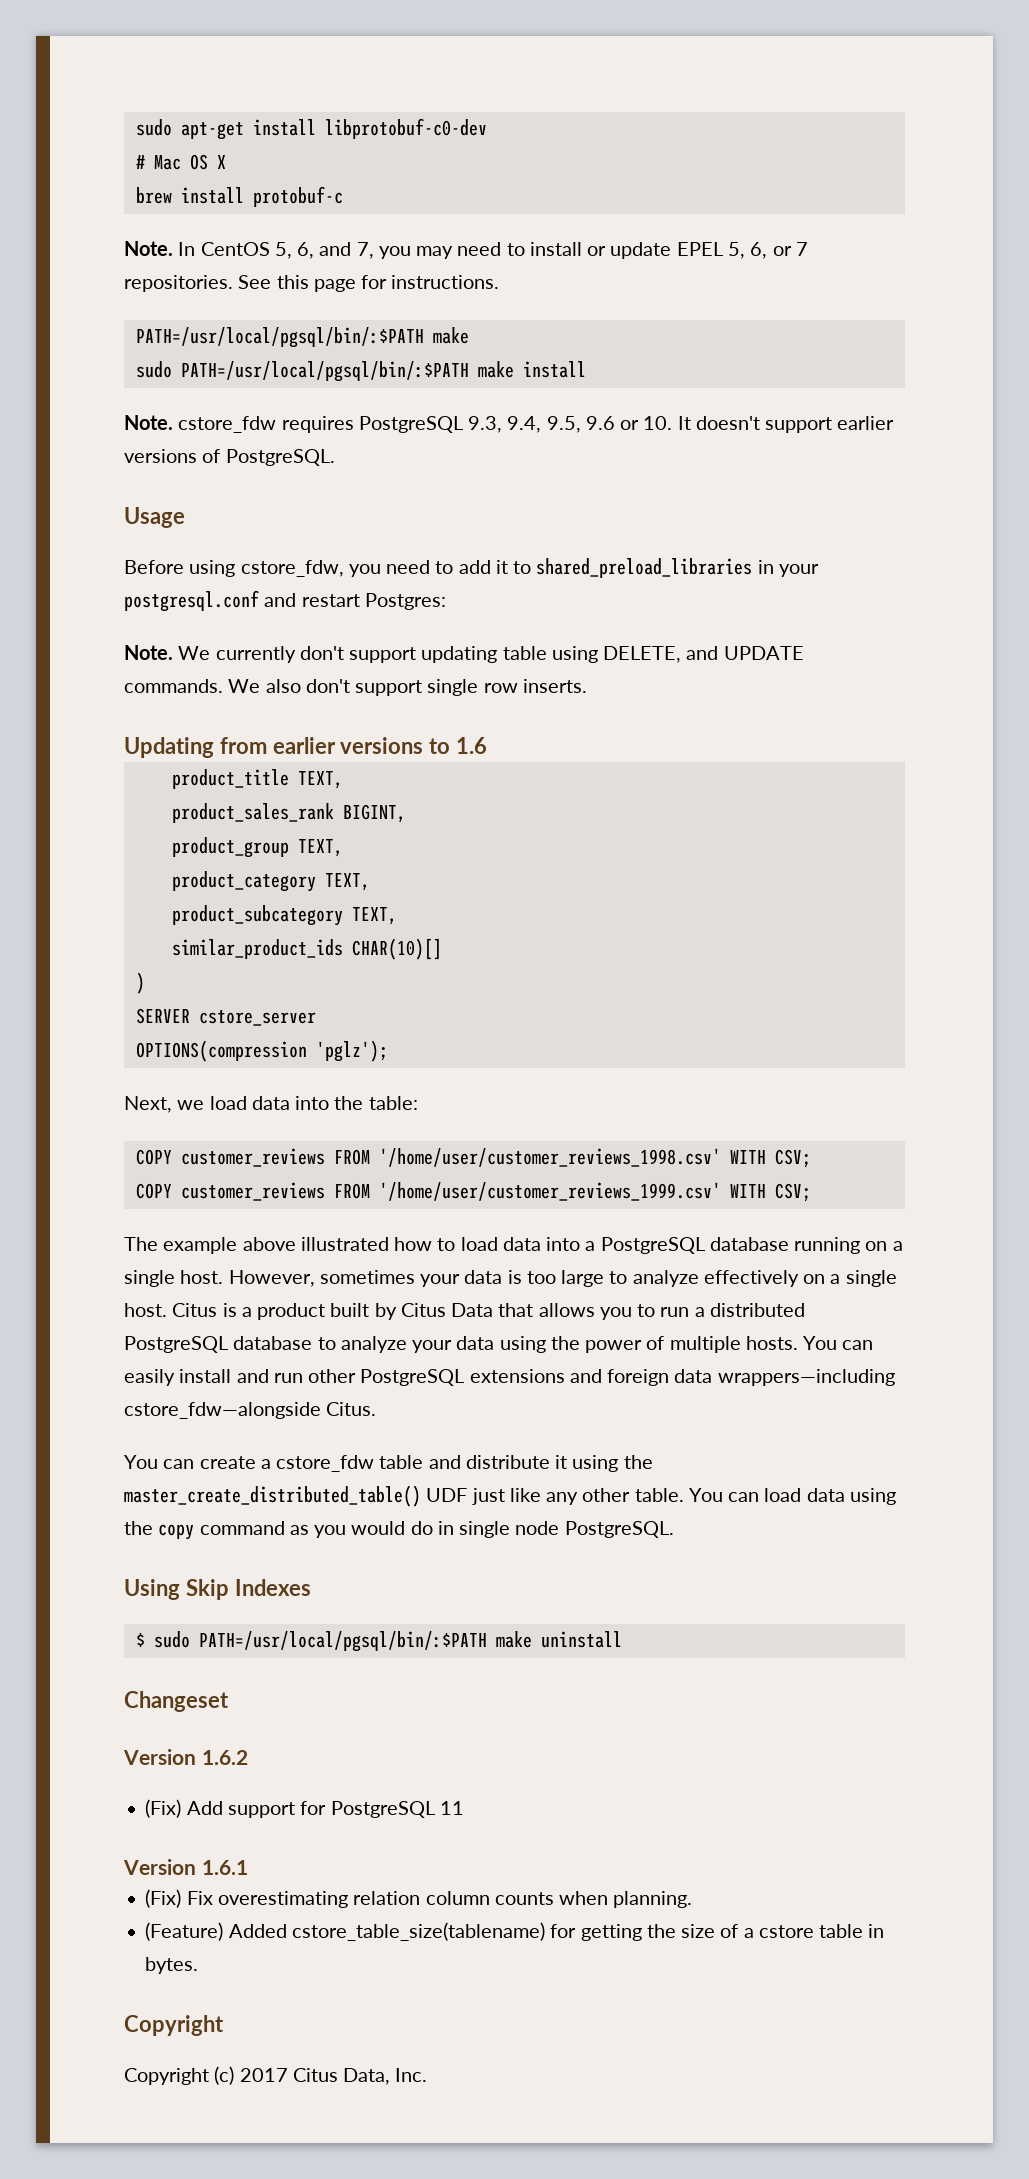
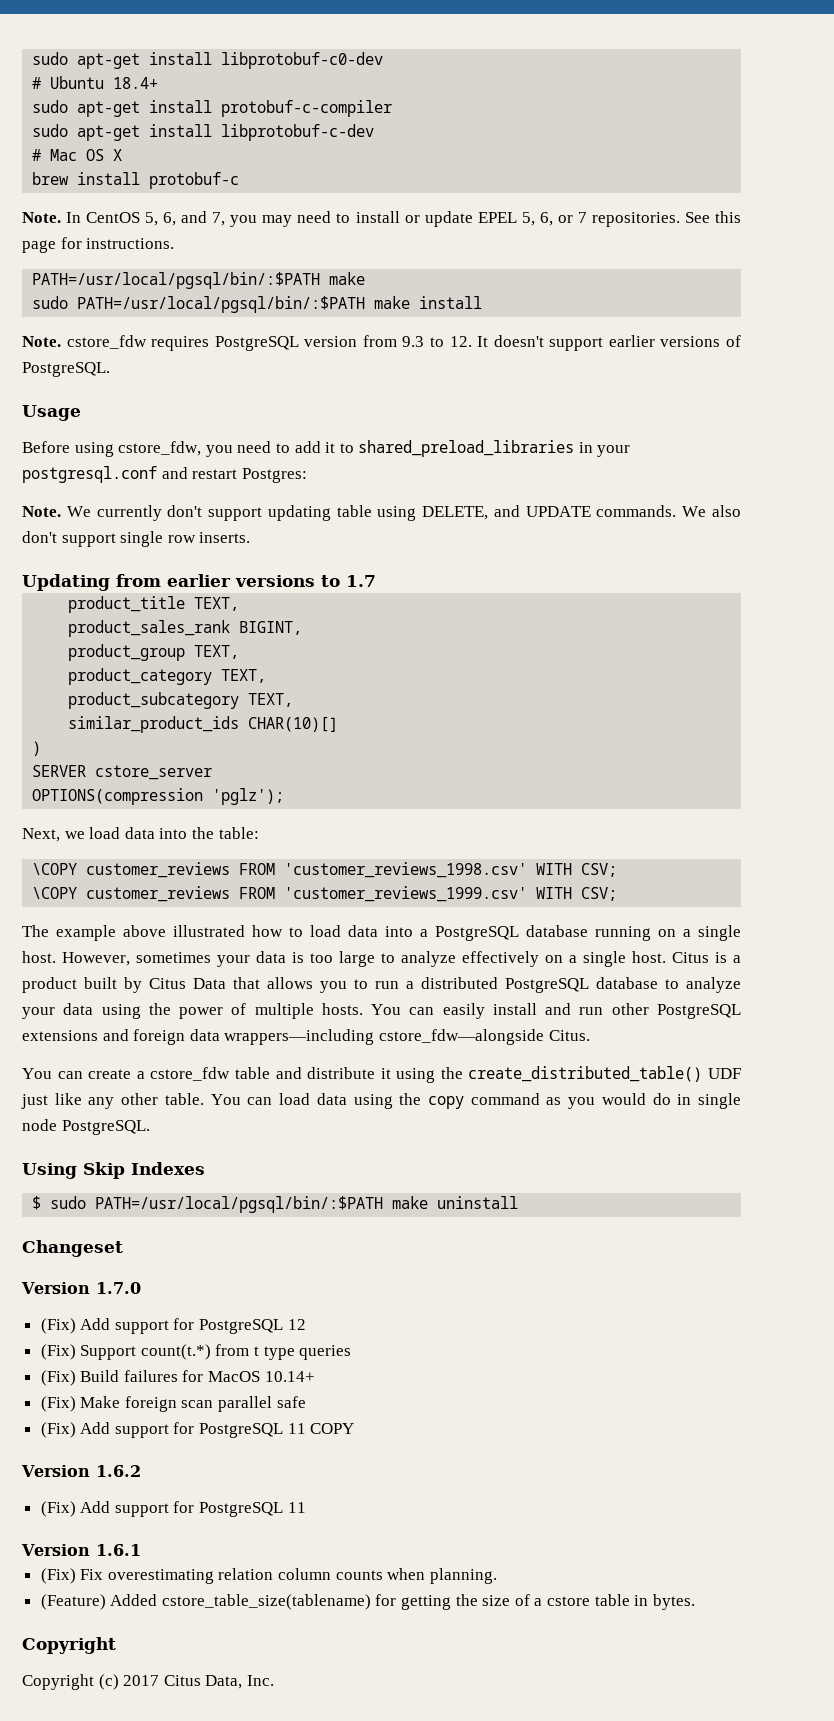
(487, 128) none -> [32,76,159,89] [32,100,393,117] [32,124,375,141] // # Ubuntu 18.4+ // sudo apt-get install protobuf-c-compiler // sudo apt-get install libprotobuf-c-dev
[468,416,673,433] 9.3, 9.4, 9.5, 9.6 or 10. -> [304,335,472,347] version from 9.3 to 12.
[456,737,488,754] 1.6 -> [346,575,376,587] 1.7
[135,1148,811,1168] [135,1182,721,1201] COPY customer_reviews FROM '/home/user/customer_reviews_1998.csv' WITH CSV; // COPY customer_reviews FROM '/home/user/customer_reviews_1999.csv' -> [32,862,618,878] [32,886,528,902] \COPY customer_reviews FROM 'customer_reviews_1998.csv' WITH CSV; // \COPY customer_reviews FROM 'customer_reviews_1999.csv'
[124,1485,421,1507] master_create_distributed_table() -> [468,1066,703,1082] create_distributed_table()
(229, 1701) none -> [21,1282,141,1294] [40,1318,306,1334] [40,1344,352,1360] [40,1370,315,1386] [40,1396,306,1412] [40,1422,355,1438] // Version 1.7.0 // (Fix) Add support for PostgreSQL 12 // (Fix) Support count(t.*) from t type queries // (Fix) Build failures for MacOS 10.14+ // (Fix) Make foreign scan parallel safe // (Fix) Add support for PostgreSQL 11 COPY

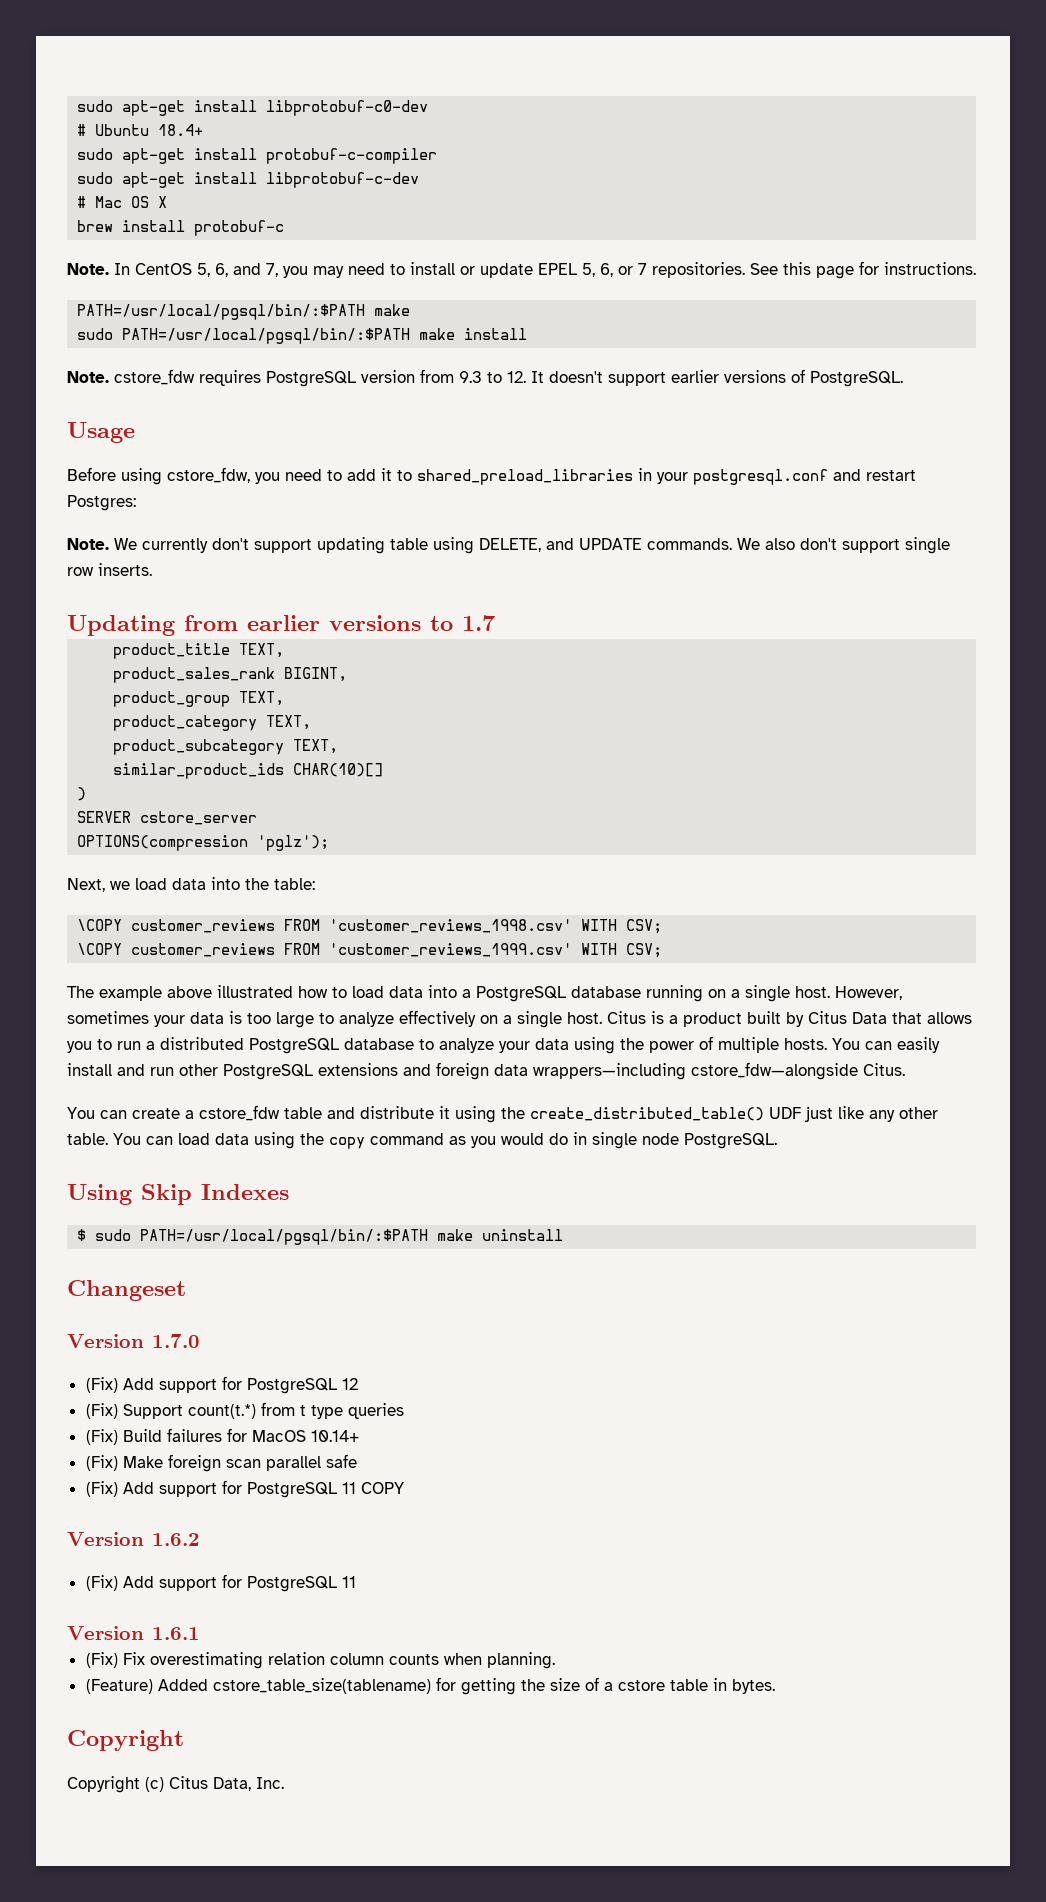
[123,1675,160,1686] 2017 -> (164, 1784) none

